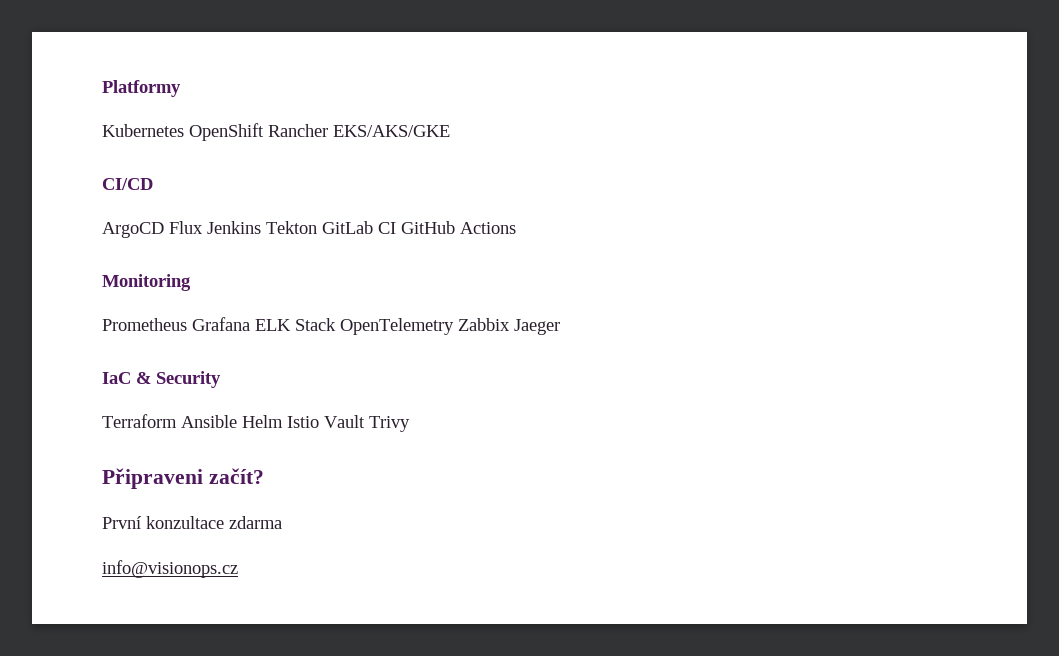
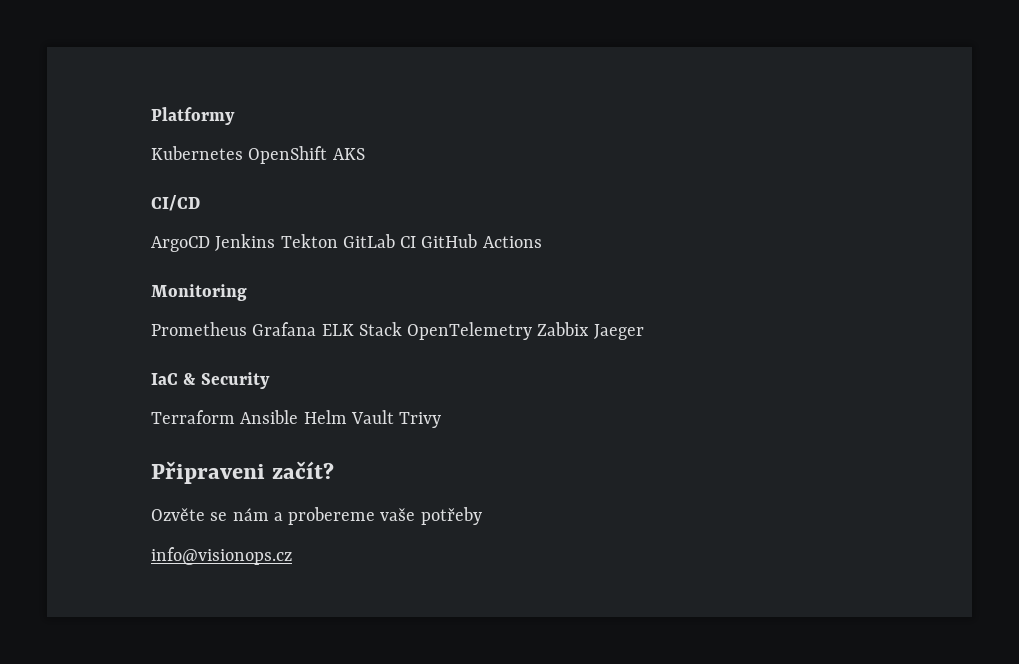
[268,124,450,137] Rancher EKS/AKS/GKE -> [332,148,365,160] AKS
[169,221,203,234] Flux -> (210, 244) none
[287,416,319,428] Istio -> (347, 417) none
[102,516,282,529] První konzultace zdarma -> [151,507,482,525] Ozvěte se nám a probereme vaše potřeby

